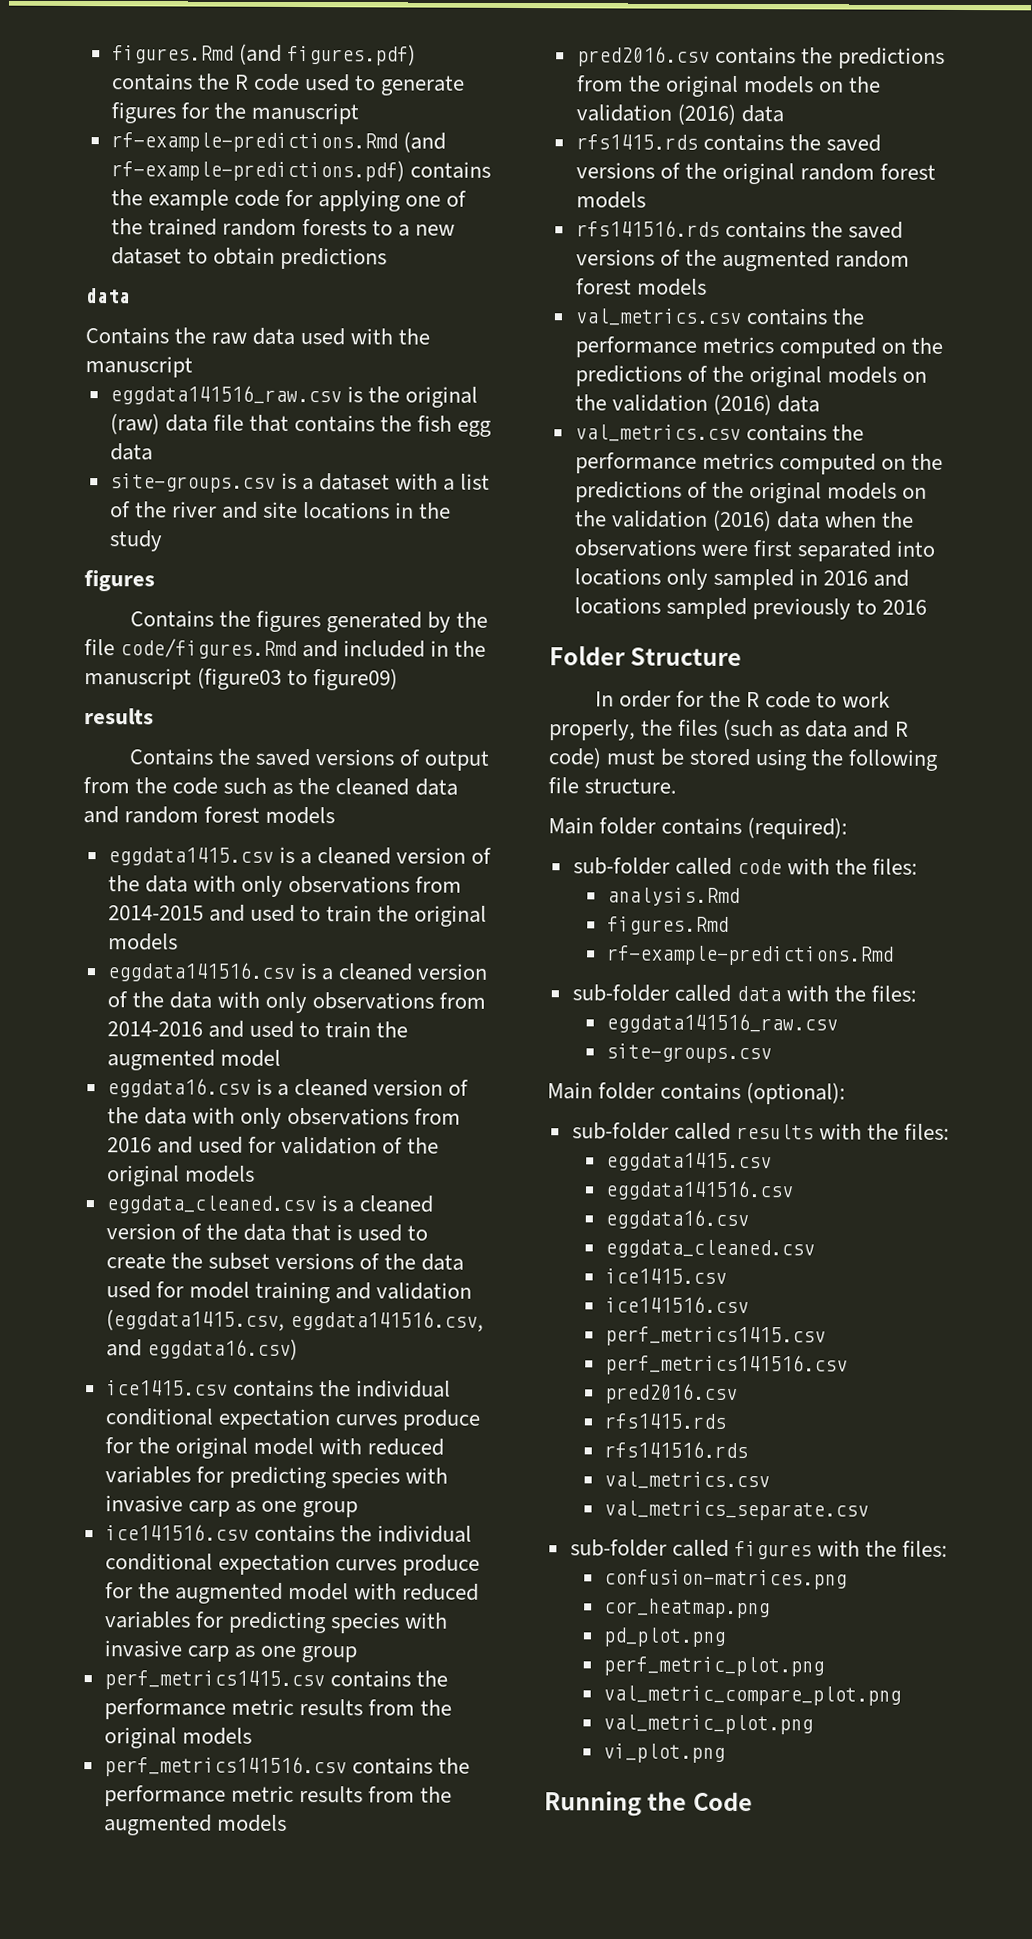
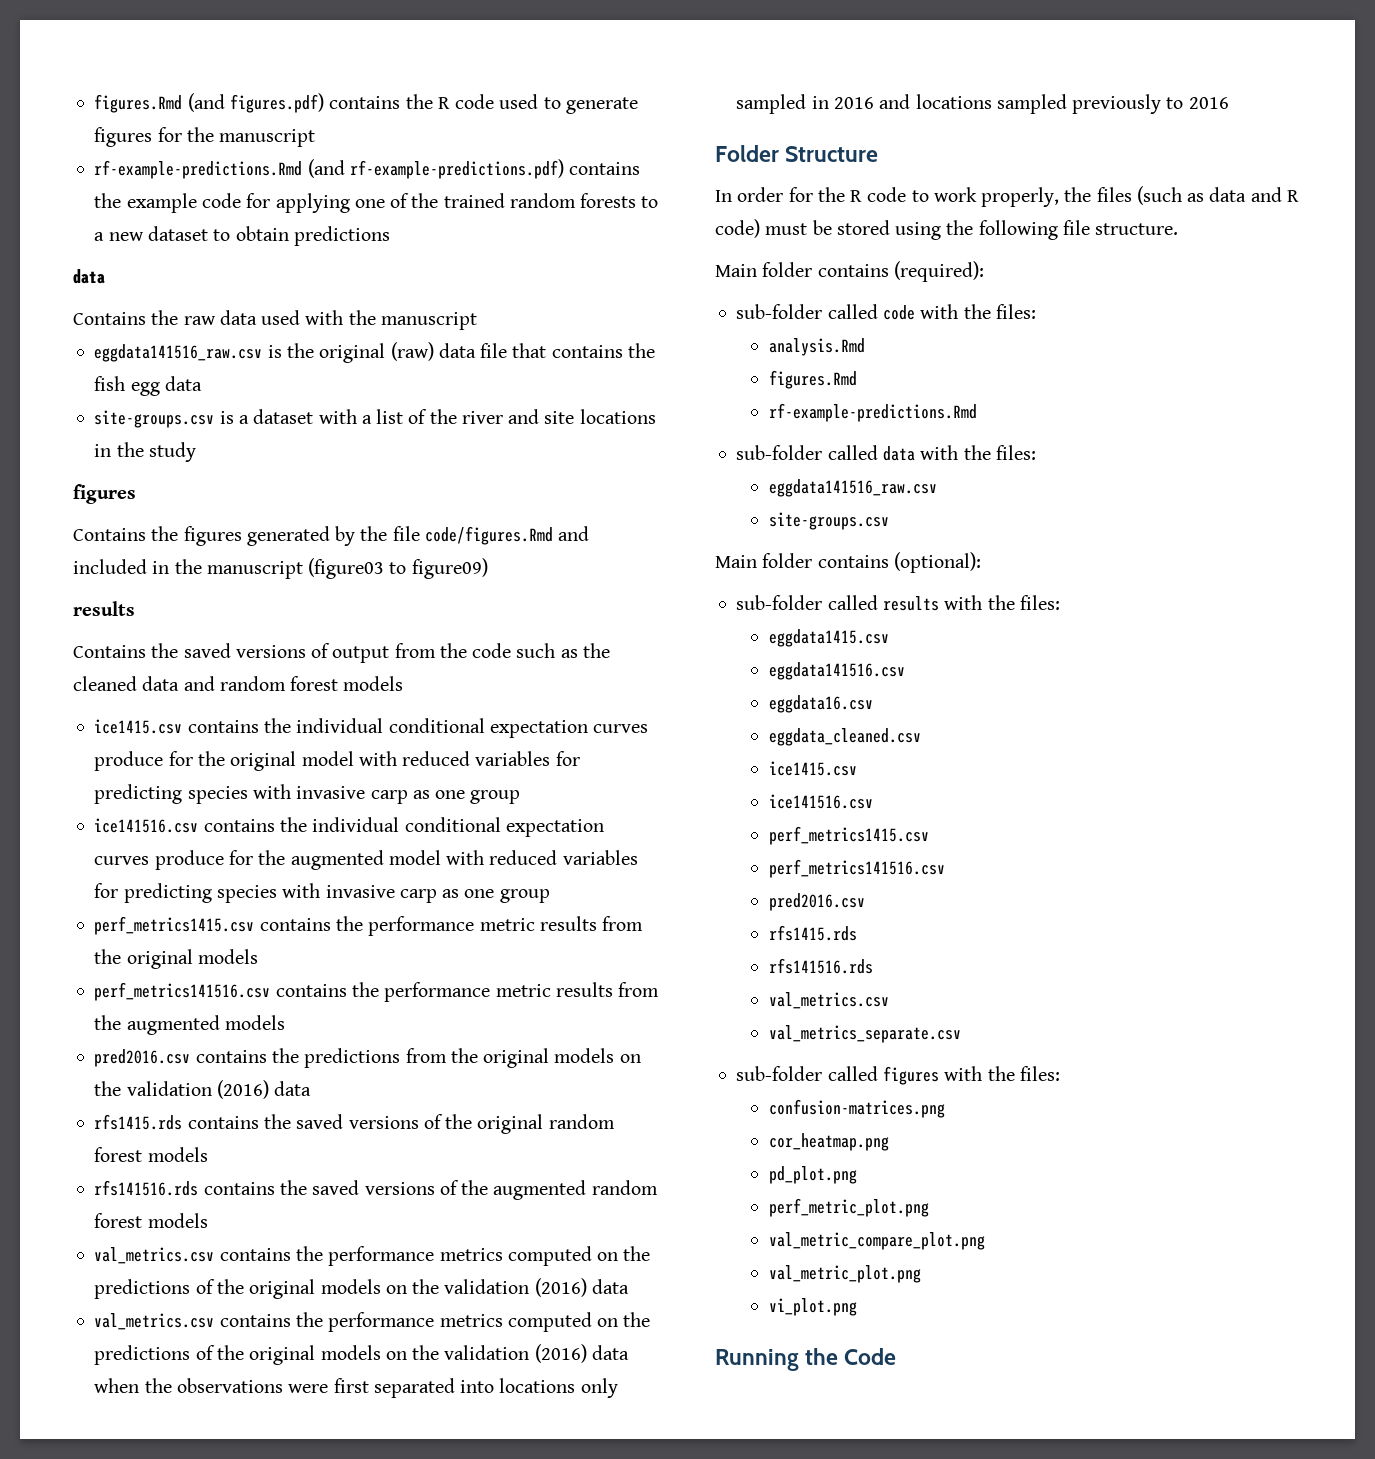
[107,846,493,866] [107,875,463,897] [107,904,488,927] [107,933,178,951] [106,962,489,982] [106,991,487,1014] [106,1020,409,1039] [106,1049,281,1071] [106,1078,470,1098] [106,1107,462,1129] [106,1136,440,1155] [106,1165,255,1187] [105,1195,433,1215] [105,1223,429,1242] [105,1252,465,1271] [105,1281,473,1304] [105,1309,484,1332] [105,1338,298,1361] // eggdata1415.csv is a cleaned version of the data with only observations from 2014-2015 and used to train the original models // eggdata141516.csv is a cleaned version of the data with only observations from 2014-2016 and used to train the augmented model // eggdata16.csv is a cleaned version of the data with only observations from 2016 and used for validation of the original models // eggdata_cleaned.csv is a cleaned version of the data that is used to create the subset versions of the data used for model training and validation (eggdata1415.csv, eggdata141516.csv, and eggdata16.csv) -> (404, 683) none

